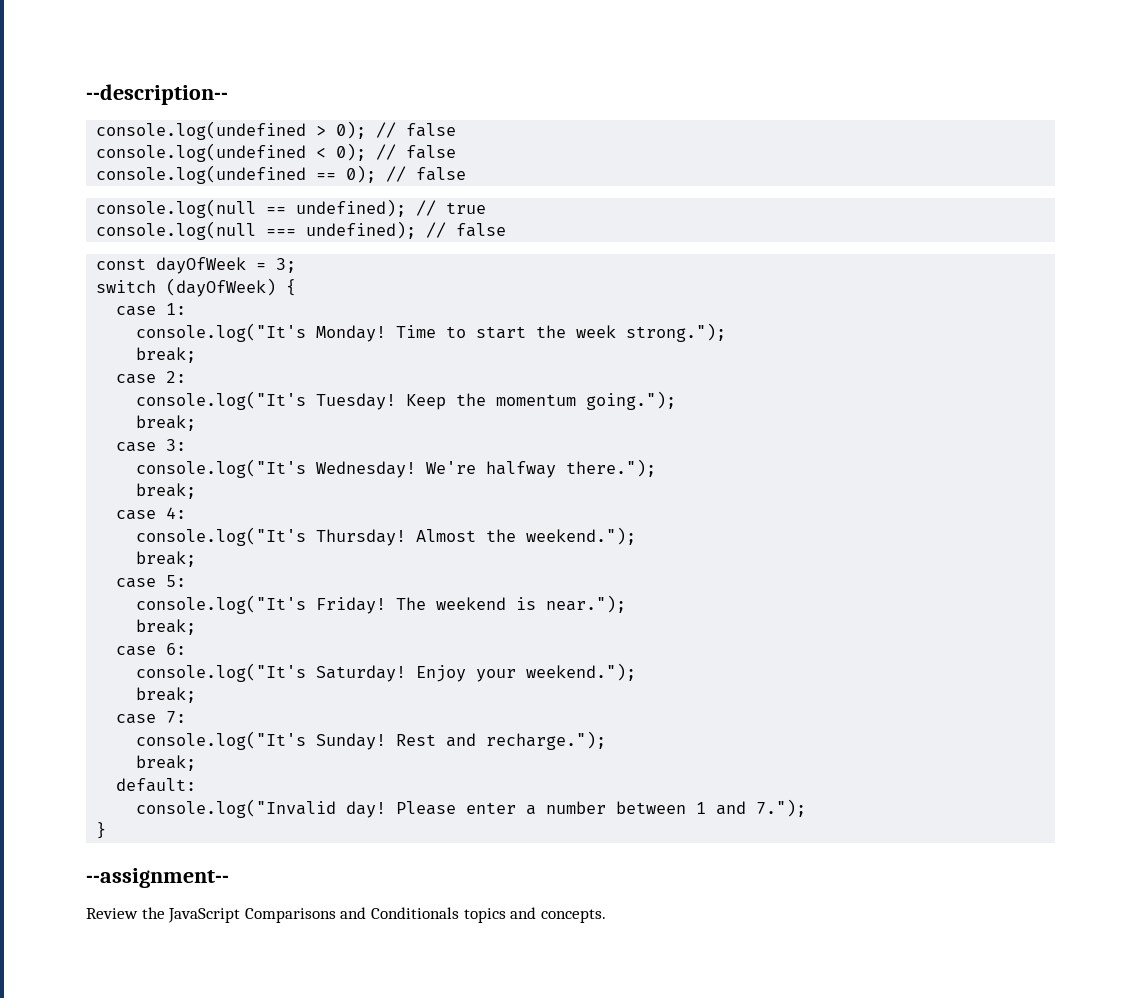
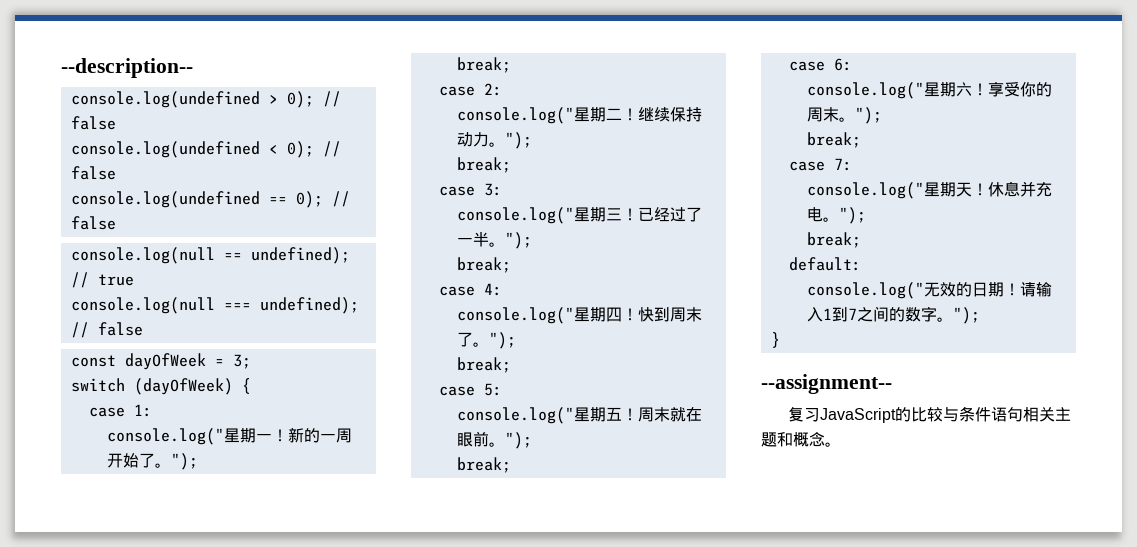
[136,323,727,342] [136,347,197,363] [116,371,187,384] [136,391,677,410] [136,415,197,431] [116,439,187,452] [136,459,657,478] [136,483,197,499] [116,507,187,520] [136,527,637,546] [136,551,197,567] [116,575,187,588] [136,595,627,614] [136,619,197,635] [116,643,187,656] [136,663,637,682] [136,687,197,703] [116,711,187,724] [136,731,607,750] [136,755,197,771] [116,778,197,792] [136,799,807,818] [96,822,107,839] [86,868,229,888] [86,907,606,923] console.log("It's Monday! Time to start the week strong."); // break; // case 2: // console.log("It's Tuesday! Keep the momentum going."); // break; // case 3: // console.log("It's Wednesday! We're halfway there."); // break; // case 4: // console.log("It's Thursday! Almost the weekend."); // break; // case 5: // console.log("It's Friday! The weekend is near."); // break; // case 6: // console.log("It's Saturday! Enjoy your weekend."); // break; // case 7: // console.log("It's Sunday! Rest and recharge."); // break; // default: // console.log("Invalid day! Please enter a number between 1 and 7."); // } // --assignment-- // Review the JavaScript Comparisons and Conditionals topics and concepts. -> [106,427,352,445] [106,453,198,470] [456,57,511,73] [438,83,502,96] [456,107,702,124] [456,132,532,149] [456,157,511,173] [438,183,502,196] [456,207,702,224] [456,232,532,249] [456,257,511,273] [438,283,502,296] [456,307,702,324] [456,332,516,349] [456,357,511,373] [438,383,502,396] [456,407,702,424] [456,431,532,449] [456,457,511,473] [788,58,852,71] [806,82,1052,99] [806,107,882,124] [806,132,861,148] [788,158,852,171] [806,181,1052,199] [806,207,866,224] [806,232,861,248] [788,257,861,271] [806,282,1052,299] [806,306,980,324] [770,332,780,348] [761,374,892,394] [788,406,1072,423] [761,431,841,447] console.log("星期一！新的一周开始了。"); // break; // case 2: // console.log("星期二！继续保持动力。"); // break; // case 3: // console.log("星期三！已经过了一半。"); // break; // case 4: // console.log("星期四！快到周末了。"); // break; // case 5: // console.log("星期五！周末就在眼前。"); // break; // case 6: // console.log("星期六！享受你的周末。"); // break; // case 7: // console.log("星期天！休息并充电。"); // break; // default: // console.log("无效的日期！请输入1到7之间的数字。"); // } // --assignment-- // 复习JavaScript的比较与条件语句相关主题和概念。

